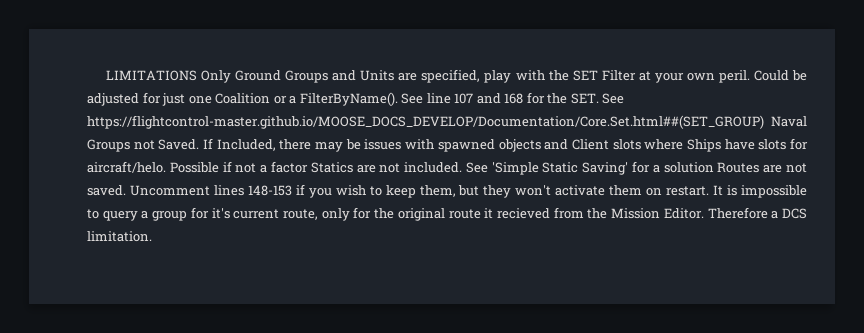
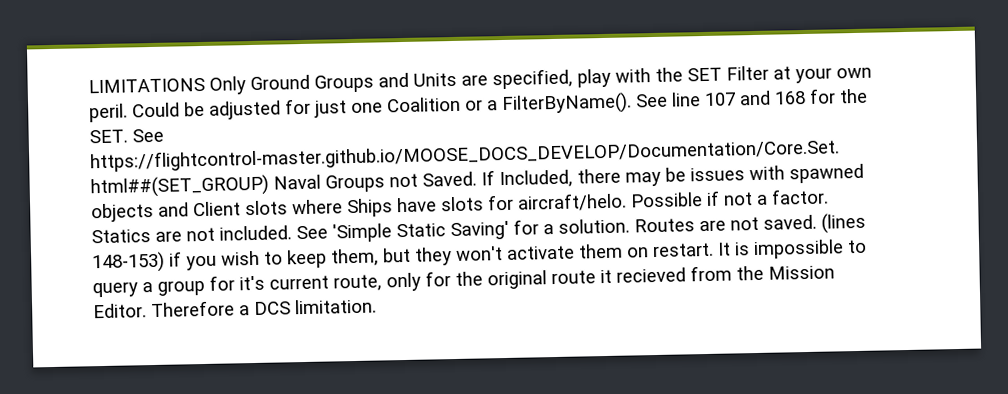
[270,161,308,173] factor -> [771,188,829,205] factor.
[663,162,714,173] solution -> [558,218,630,234] solution.
[129,185,292,196] Uncomment lines 148-153 -> [821,212,866,234] [92,251,165,274] (lines 148-153)

